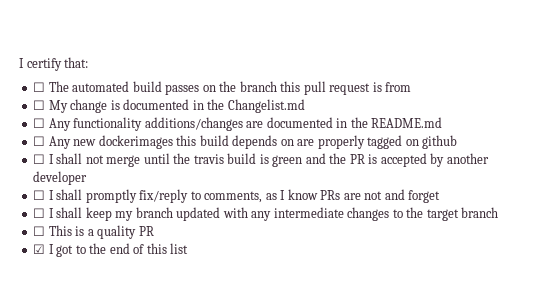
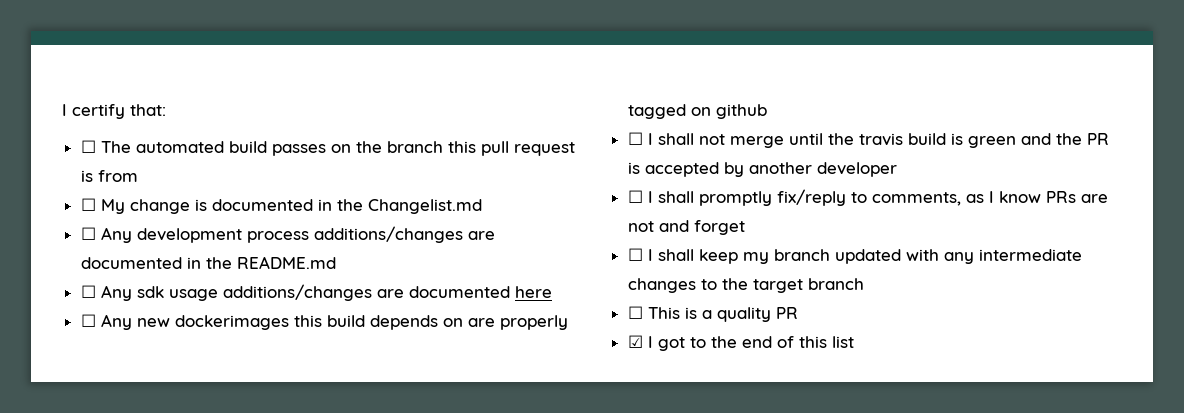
[73,117,143,131] functionality -> [136,228,309,243] development process
(443, 122) none -> [80,284,552,301] // ☐ Any sdk usage additions/changes are documented here

